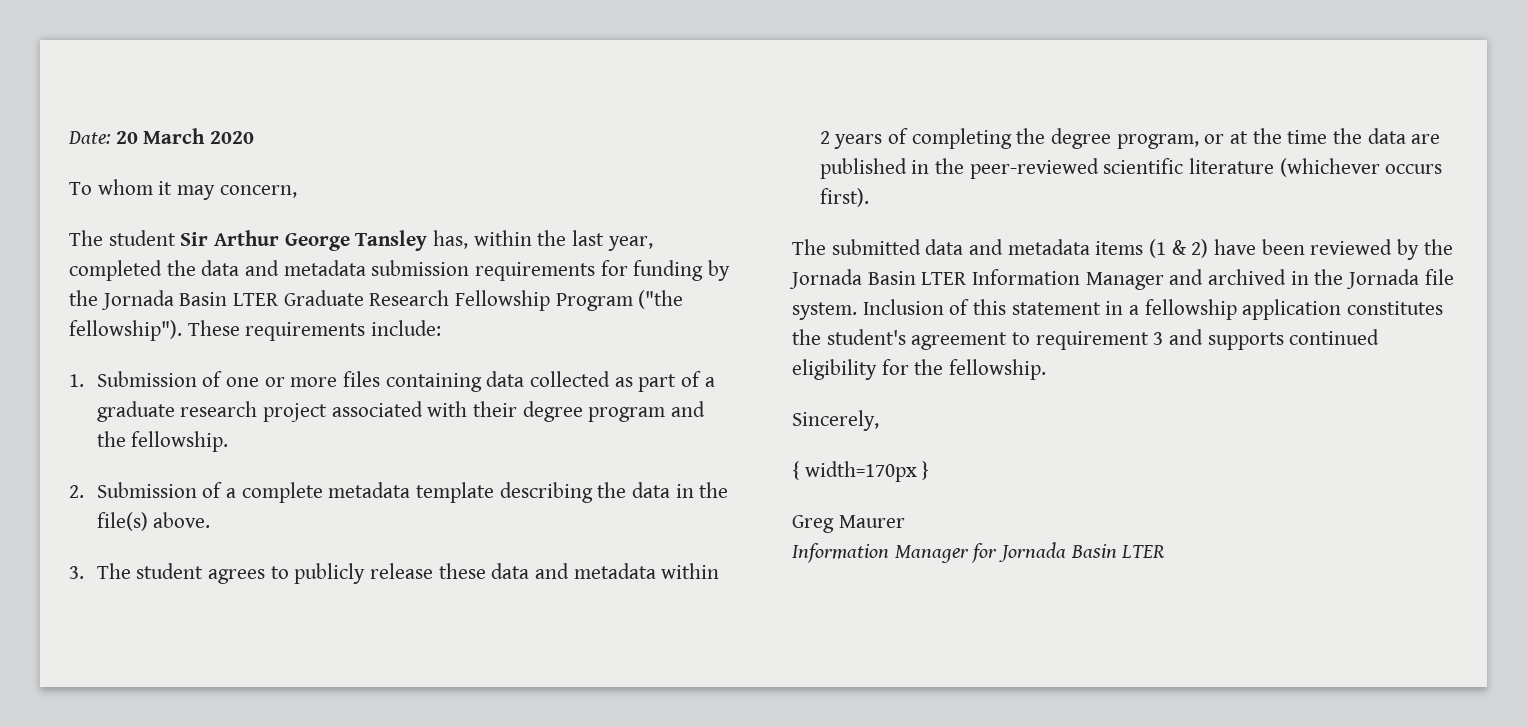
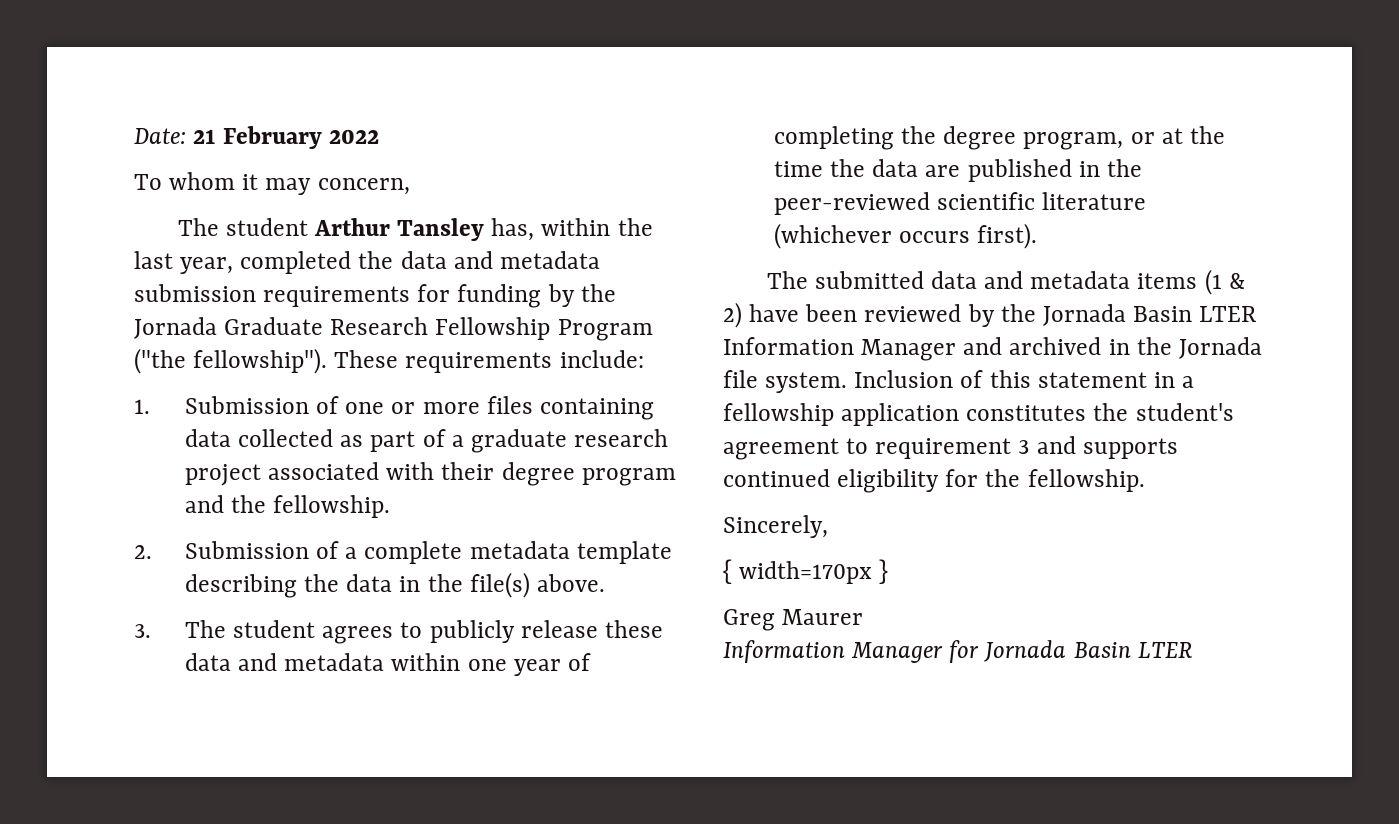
[115,128,255,144] 20 March 2020 -> [193,126,380,149] 21 February 2022
[180,230,350,251] Sir Arthur George -> [313,218,390,236] Arthur
[179,292,280,306] Basin LTER -> (217, 328) none
[819,131,883,149] 2 years -> [467,659,561,676] one year

